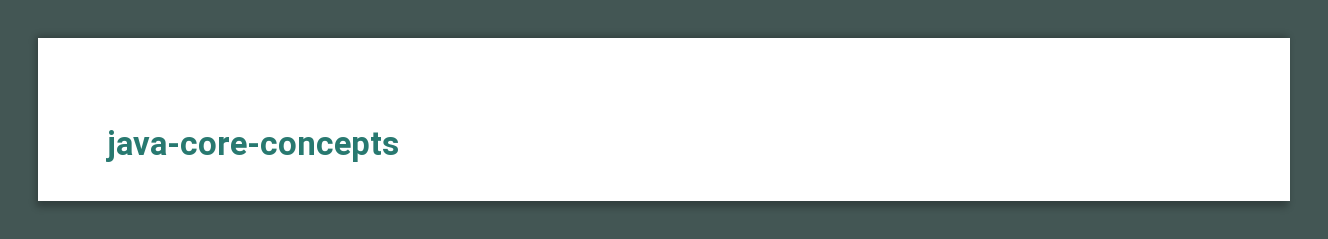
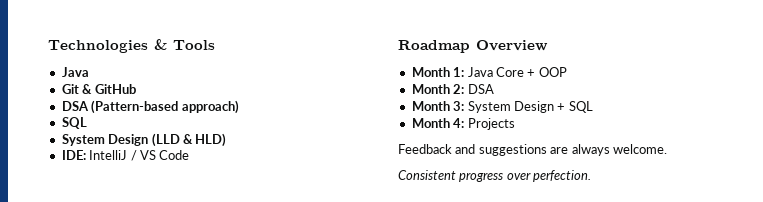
[106,130,399,162] java-core-concepts -> [48,39,215,53] [61,67,89,77] [61,84,136,94] [61,100,239,114] [61,117,87,129] [61,133,227,147] [61,150,190,161] [398,40,548,53] [411,67,567,77] [411,84,494,94] [411,101,593,113] [411,118,515,130] [398,144,667,156] [398,170,592,182] Technologies & Tools // Java // Git & GitHub // DSA (Pattern-based approach) // SQL // System Design (LLD & HLD) // IDE: IntelliJ / VS Code // Roadmap Overview // Month 1: Java Core + OOP // Month 2: DSA // Month 3: System Design + SQL // Month 4: Projects // Feedback and suggestions are always welcome. // Consistent progress over perfection.

